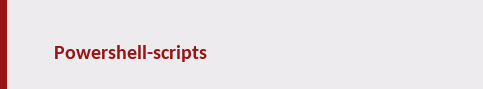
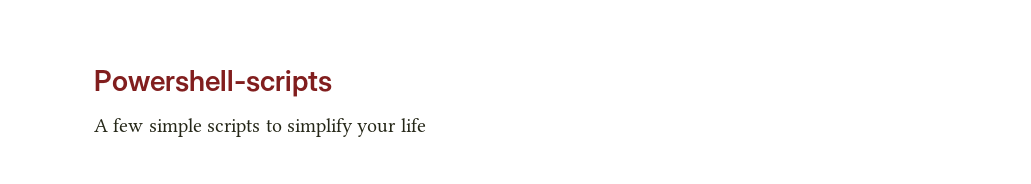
(207, 53) none -> [94,118,426,137] // A few simple scripts to simplify your life

